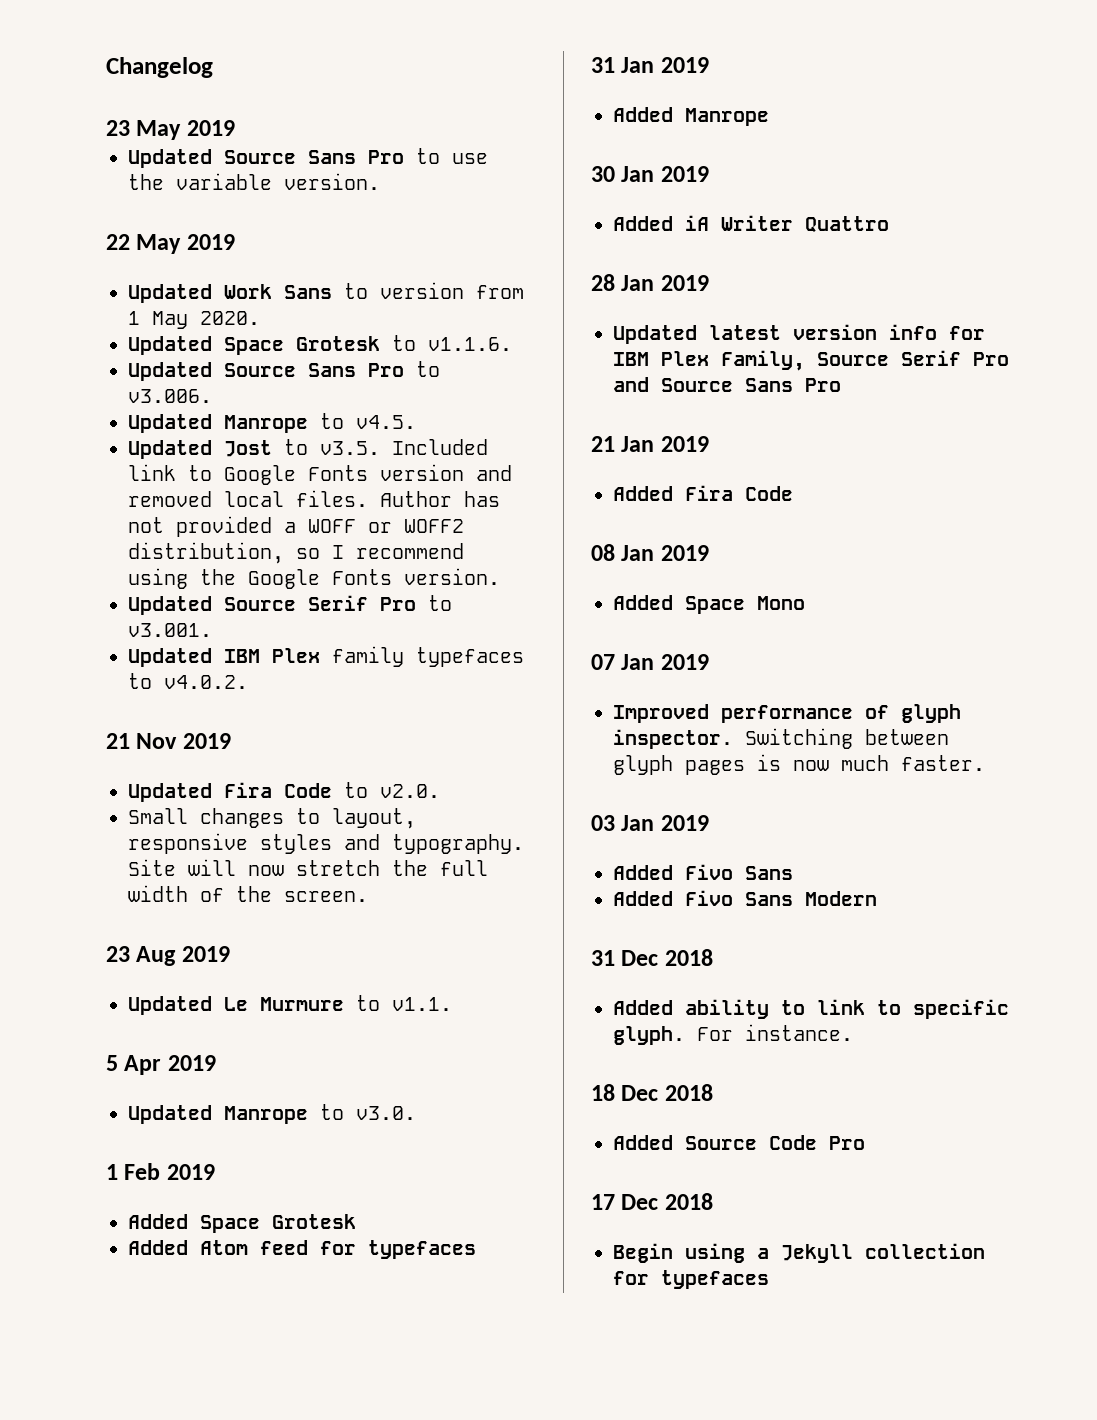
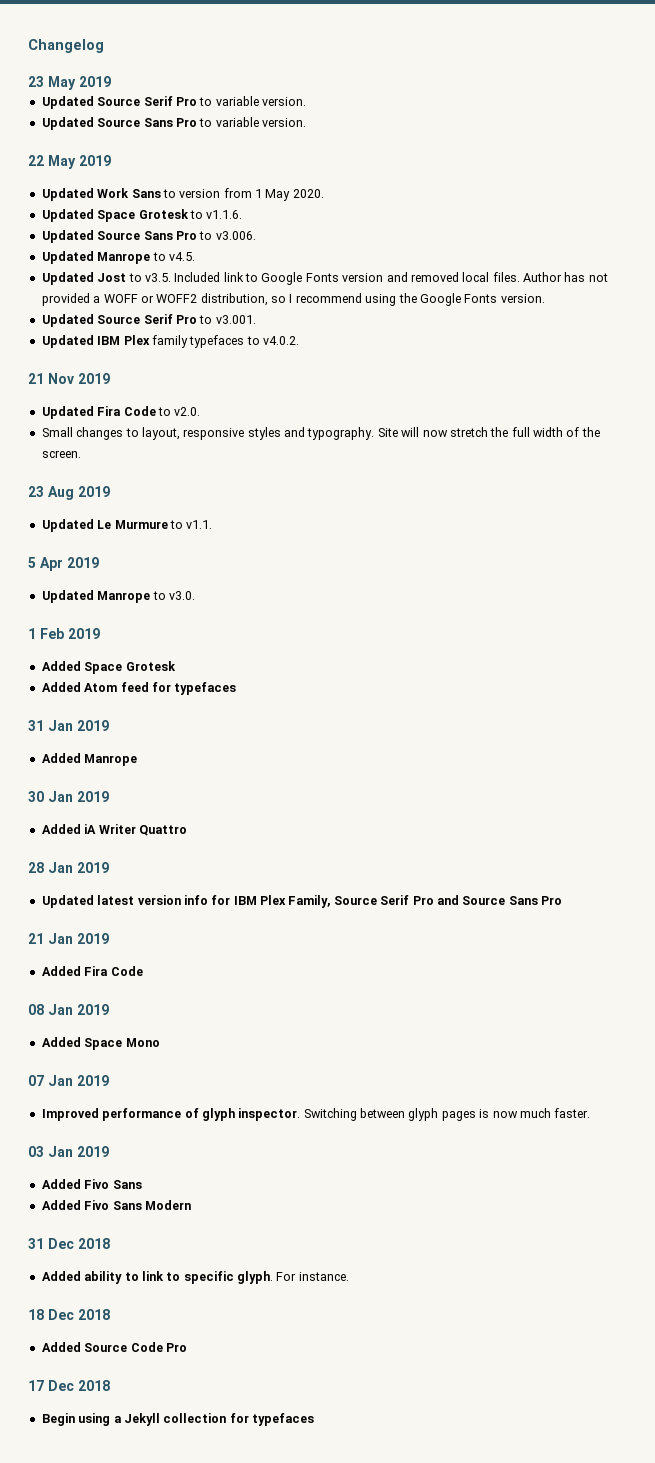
[128,148,488,168] [128,174,164,190] // Updated Source Sans Pro to use the -> [41,96,306,109] [41,117,213,130] // Updated Source Serif Pro to variable version. // Updated Source Sans Pro to

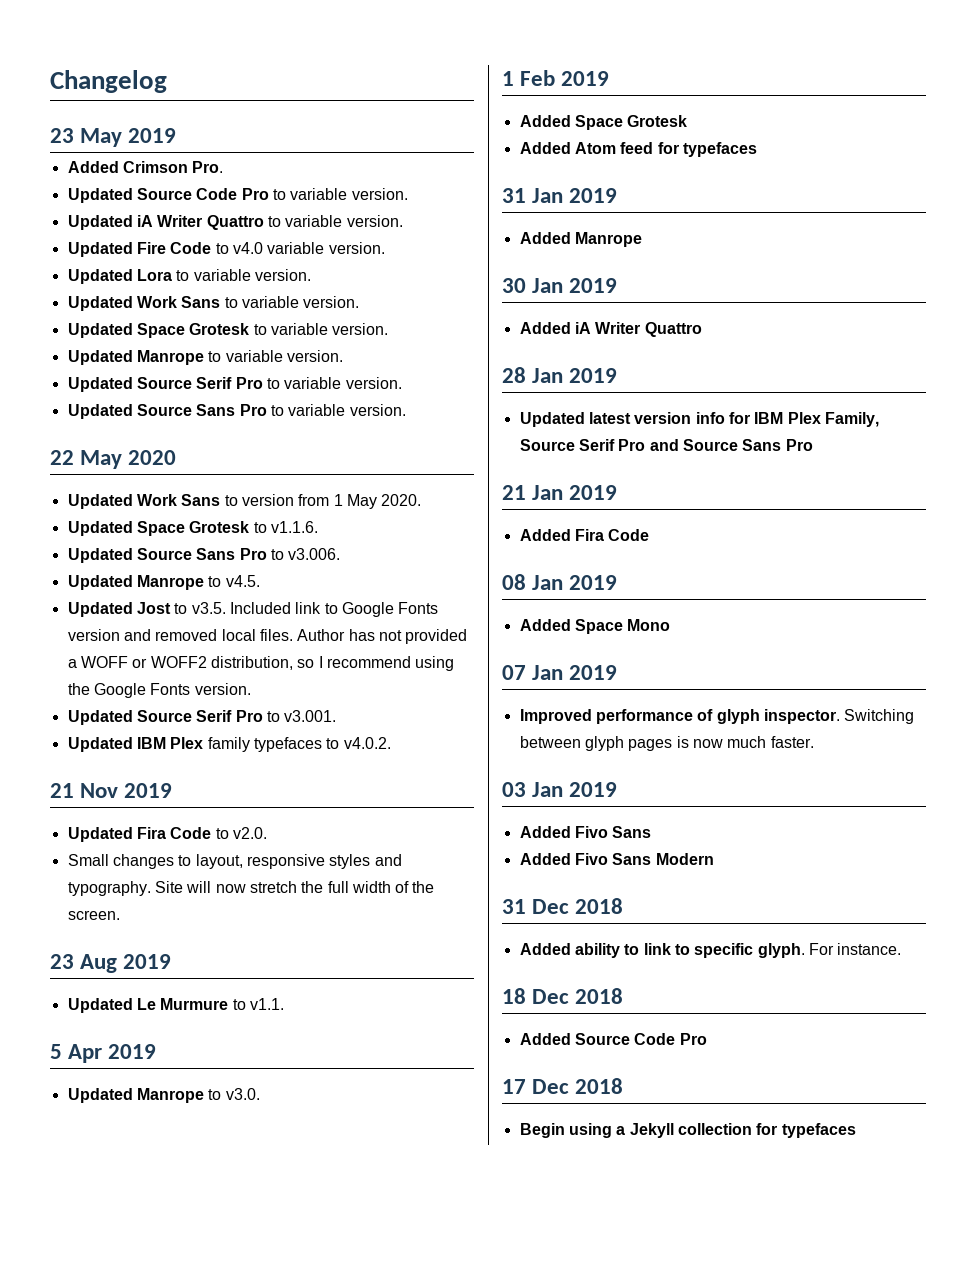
(111, 81) none -> [67,161,224,173] [67,188,408,203] [67,215,403,230] [67,242,385,257] [67,269,311,284] [67,296,360,311] [67,323,389,338] [67,350,343,365] // Added Crimson Pro. // Updated Source Code Pro to variable version. // Updated iA Writer Quattro to variable version. // Updated Fire Code to v4.0 variable version. // Updated Lora to variable version. // Updated Work Sans to variable version. // Updated Space Grotesk to variable version. // Updated Manrope to variable version.
[78,155,111,166] 2019 -> [128,450,177,465] 2020

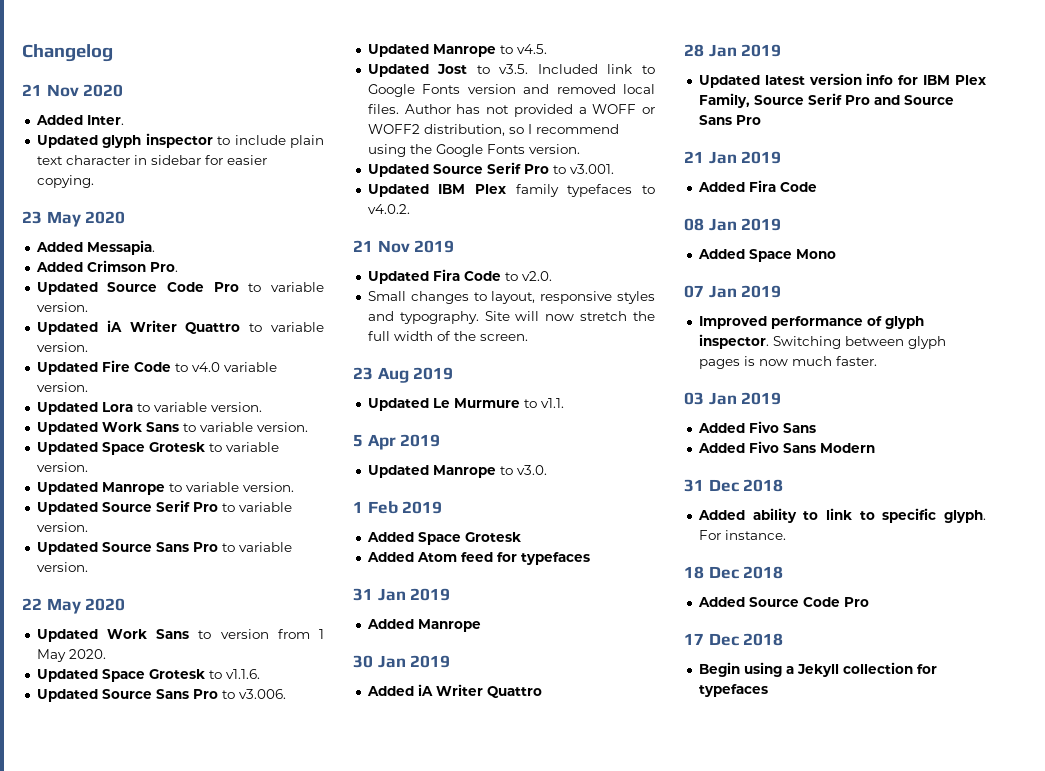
(167, 81) none -> [22,84,124,97] [35,115,124,125] [36,133,324,148] [36,155,267,165] [36,175,94,188] // 21 Nov 2020 // Added Inter. // Updated glyph inspector to include plain text character in sidebar for easier copying.
[128,128,177,143] 2019 -> [85,211,126,224] [35,240,155,255] 2020 // Added Messapia.

